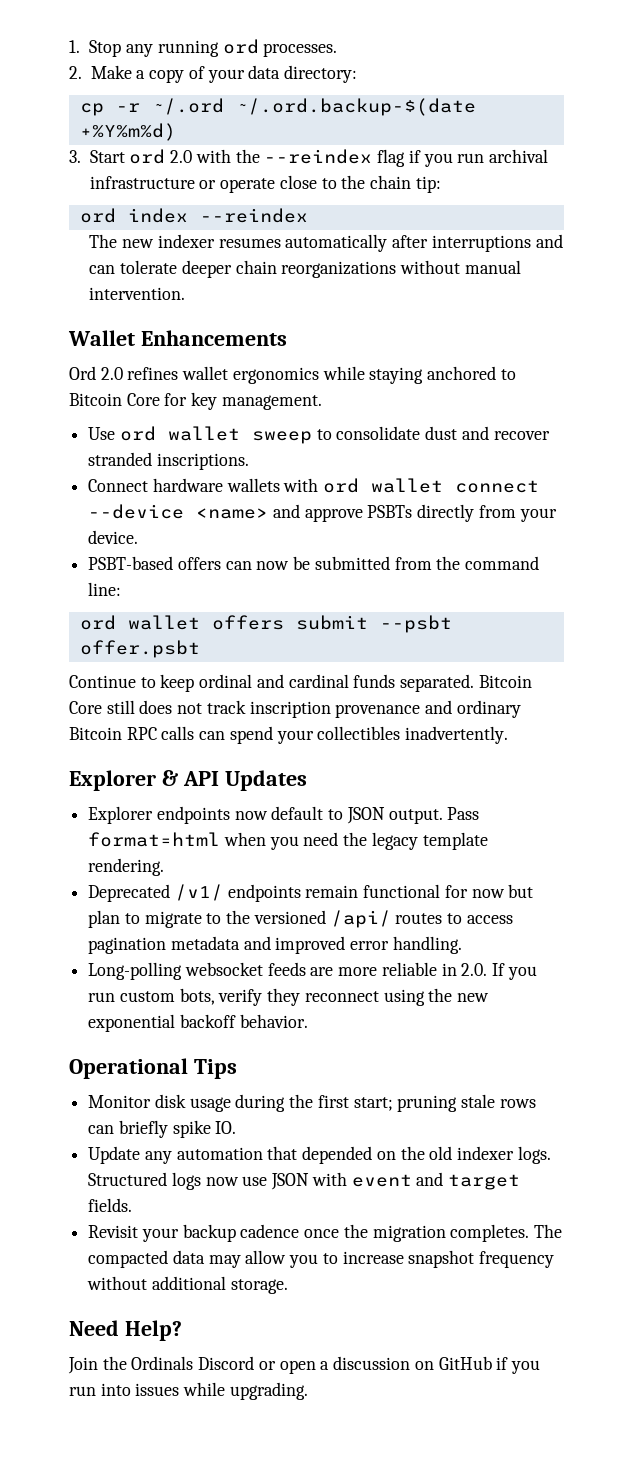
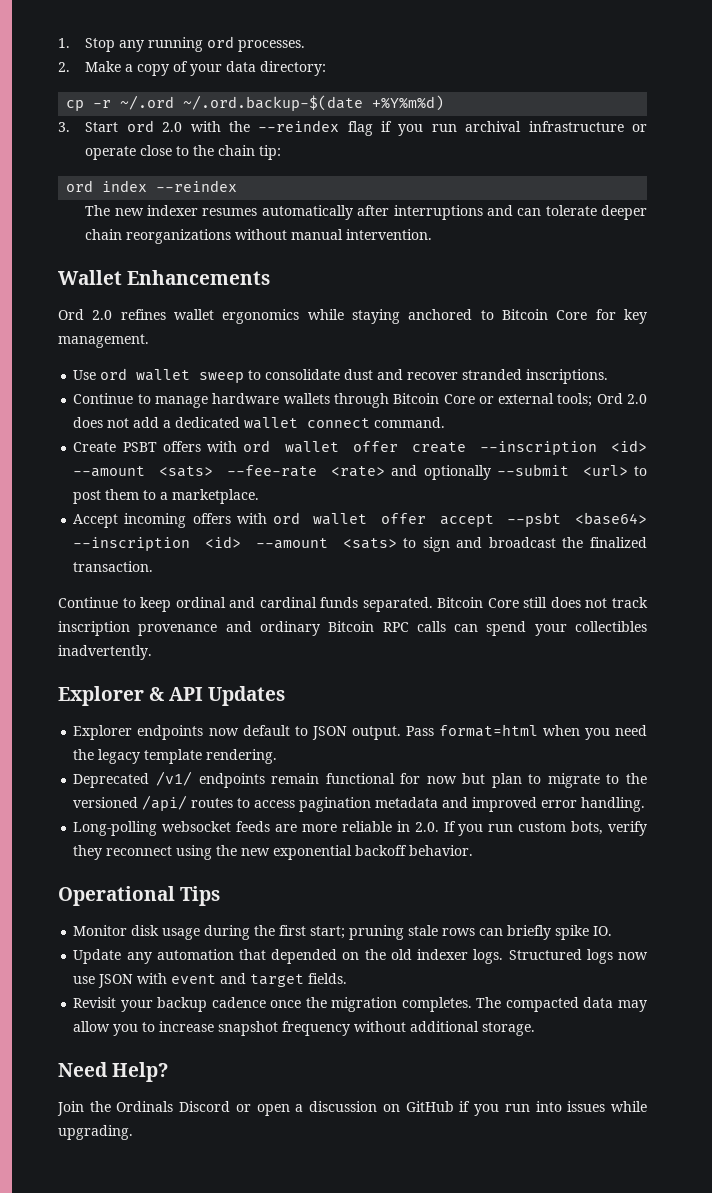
[88,478,540,493] [88,504,557,522] [88,530,139,544] [88,556,540,570] [88,582,122,596] [79,615,452,633] [79,640,200,658] Connect hardware wallets with ord wallet connect --device <name> and approve PSBTs directly from your device. // PSBT-based offers can now be submitted from the command line: // ord wallet offers submit --psbt offer.psbt -> [73,393,647,408] [73,417,446,429] [73,440,648,455] [73,464,648,480] [73,489,260,504] [73,512,647,528] [73,536,647,552] [73,561,154,572] Continue to manage hardware wallets through Bitcoin Core or external tools; Ord 2.0 does not add a dedicated wallet connect command. // Create PSBT offers with ord wallet offer create --inscription <id> --amount <sats> --fee-rate <rate> and optionally --submit <url> to post them to a marketplace. // Accept incoming offers with ord wallet offer accept --psbt <base64> --inscription <id> --amount <sats> to sign and broadcast the finalized transaction.

